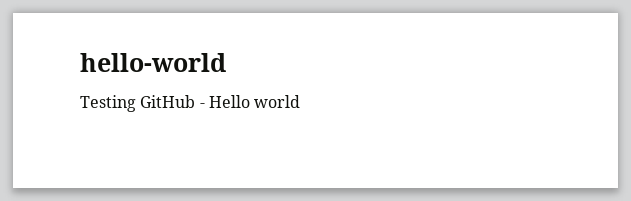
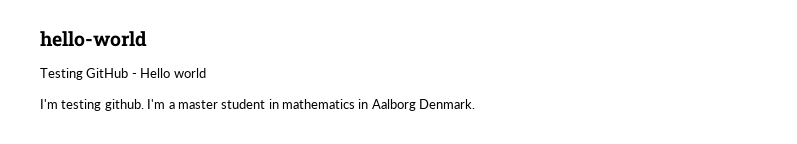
(301, 101) none -> [40,99,476,111] // I'm testing github. I'm a master student in mathematics in Aalborg Denmark.

